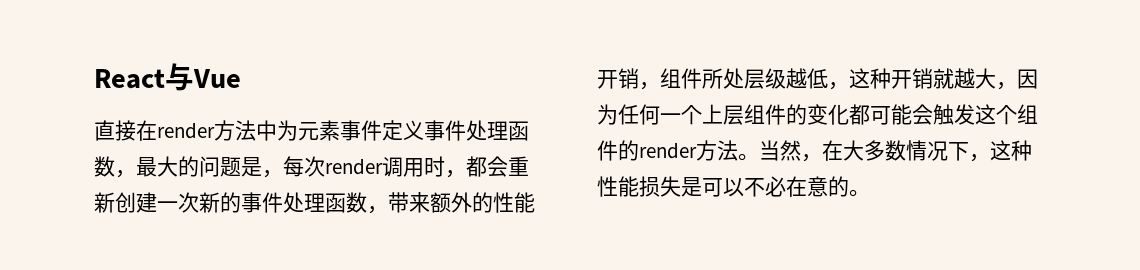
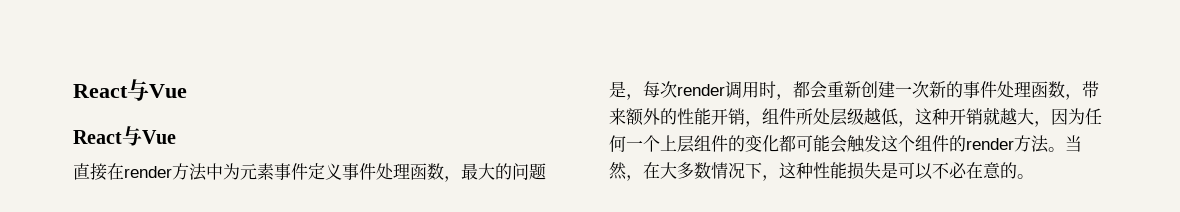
[94,63,241,91] React与Vue -> [73,79,187,101] [73,126,176,146] React与Vue // React与Vue

